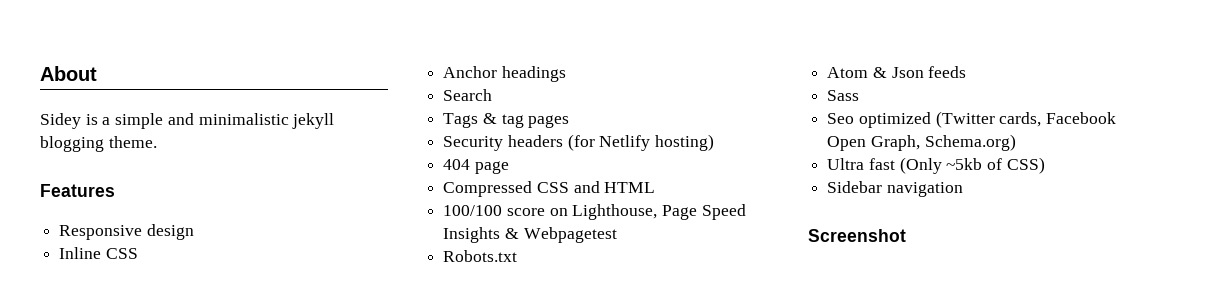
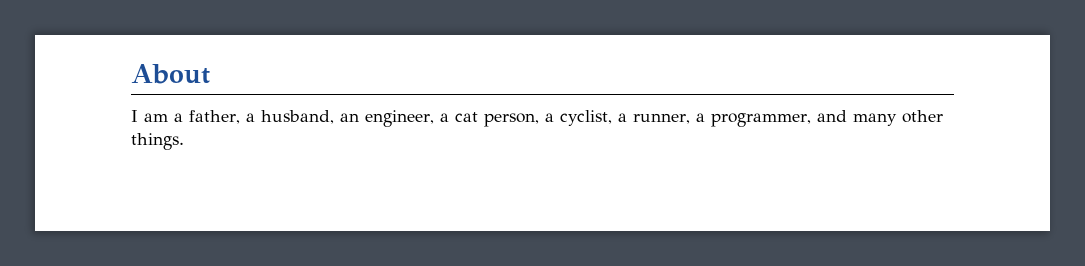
[40,113,335,129] [40,136,157,152] [40,184,115,197] [59,224,194,240] [59,247,138,259] [443,66,566,82] [443,89,493,101] [443,113,570,128] [443,134,715,151] [443,159,509,174] [443,181,656,197] [443,204,746,220] [443,227,617,243] [443,250,518,262] [827,66,967,78] [827,90,860,101] [827,111,1117,128] [827,134,1016,151] [827,157,1045,174] [827,181,963,197] [808,229,906,242] Sidey is a simple and minimalistic jekyll blogging theme. // Features // Responsive design // Inline CSS // Anchor headings // Search // Tags & tag pages // Security headers (for Netlify hosting) // 404 page // Compressed CSS and HTML // 100/100 score on Lighthouse, Page Speed Insights & Webpagetest // Robots.txt // Atom & Json feeds // Sass // Seo optimized (Twitter cards, Facebook Open Graph, Schema.org) // Ultra fast (Only ~5kb of CSS) // Sidebar navigation // Screenshot -> [131,110,943,127] [131,133,184,150] I am a father, a husband, an engineer, a cat person, a cyclist, a runner, a programmer, and many other things.

